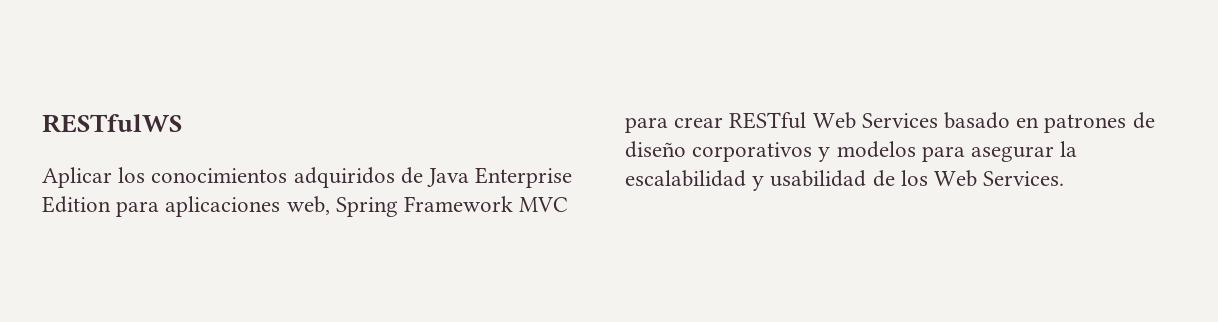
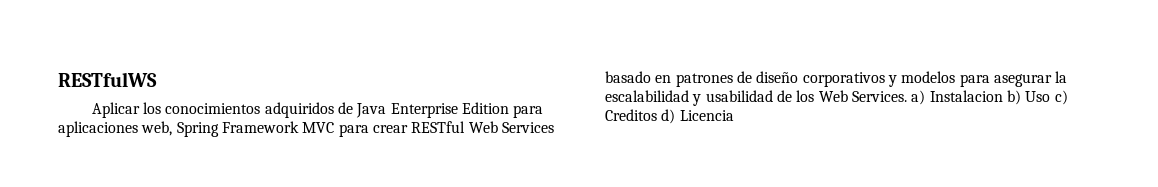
(1065, 178) none -> [911,90,1068,105] [605,109,734,124] a) Instalacion b) Uso c) Creditos d) Licencia

